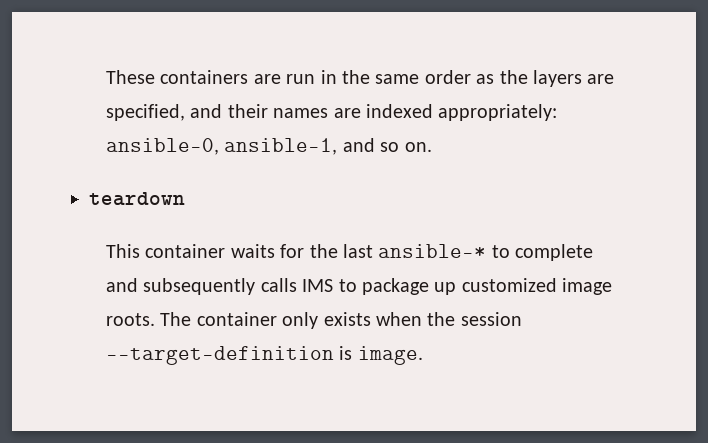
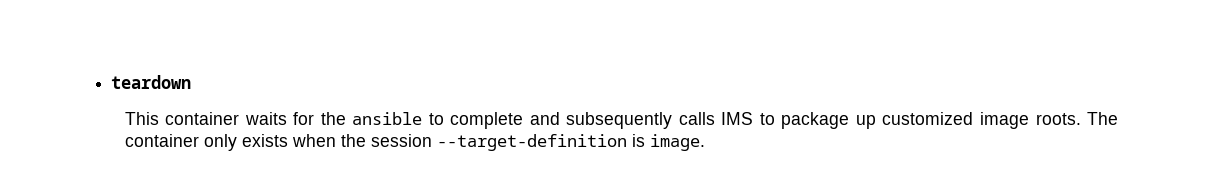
[105,70,615,87] [105,104,558,121] [105,138,432,155] These containers are run in the same order as the layers are specified, and their names are indexed appropriately: ansible-0, ansible-1, and so on. // -> (111, 82) none
[342,244,487,258] last ansible-* -> [352,112,423,125] ansible

